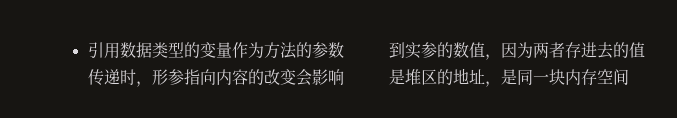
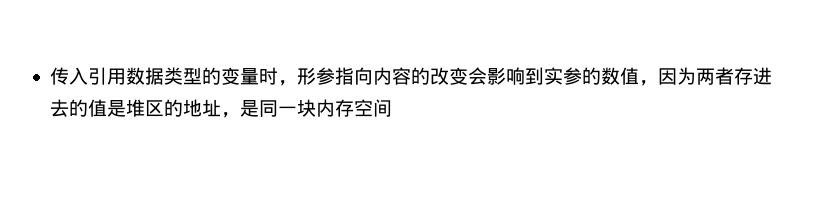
(87, 50) none -> [49,67,88,85] 传入
[231,42,344,59] [87,69,120,86] 作为方法的参数传递 -> (259, 76) none

